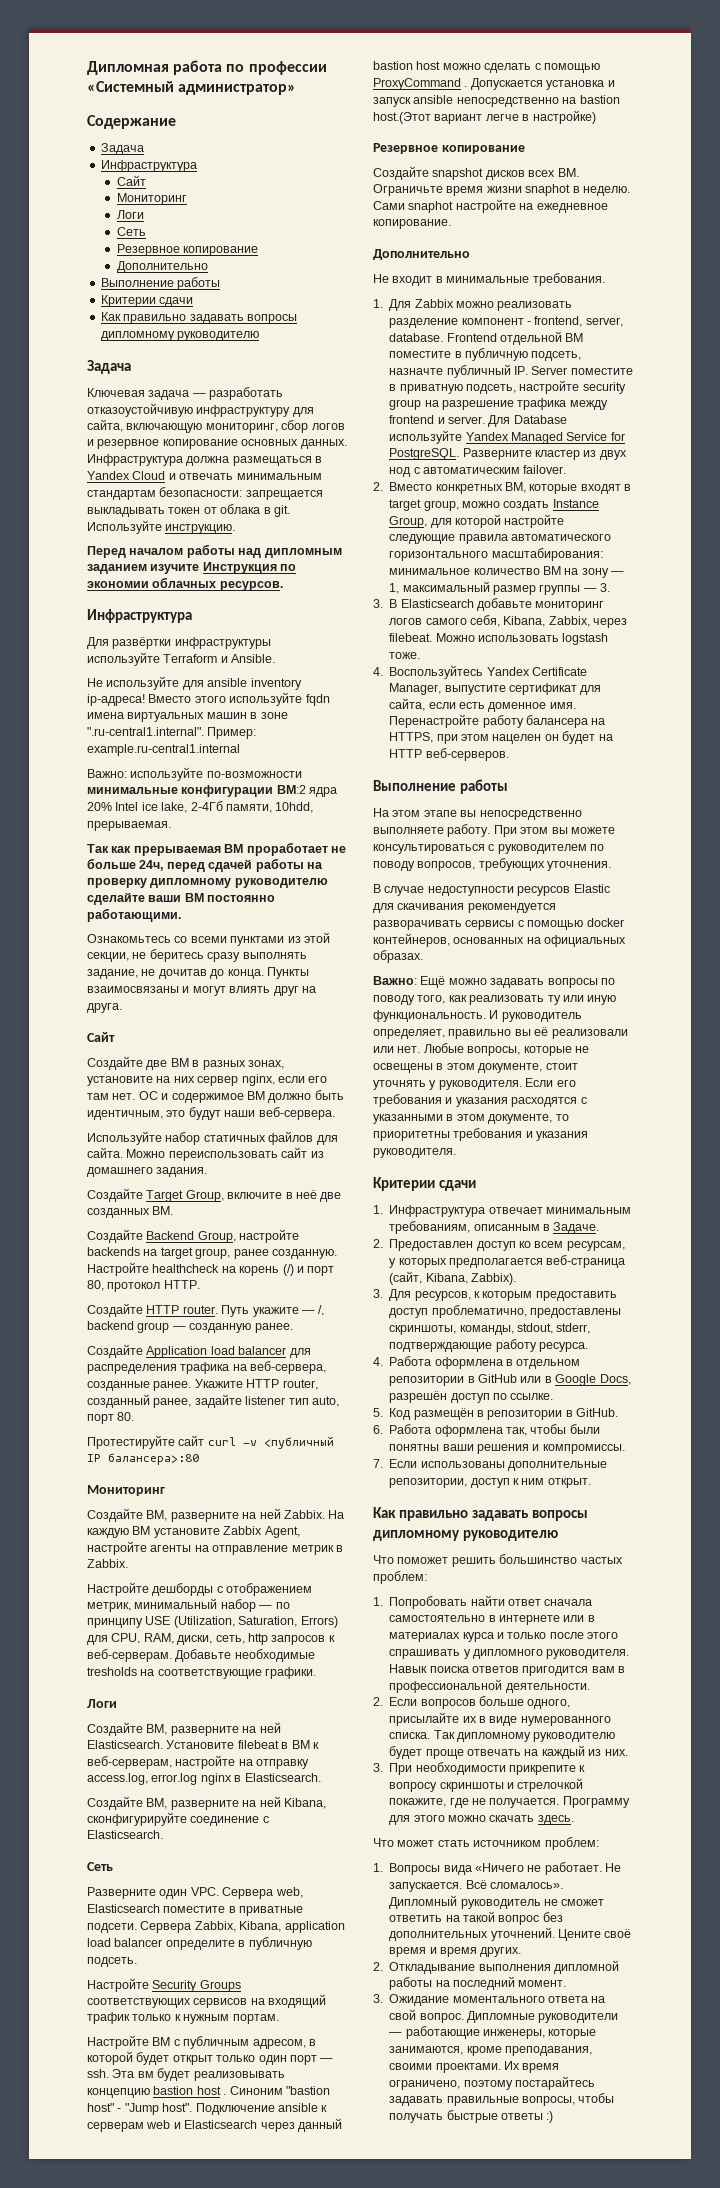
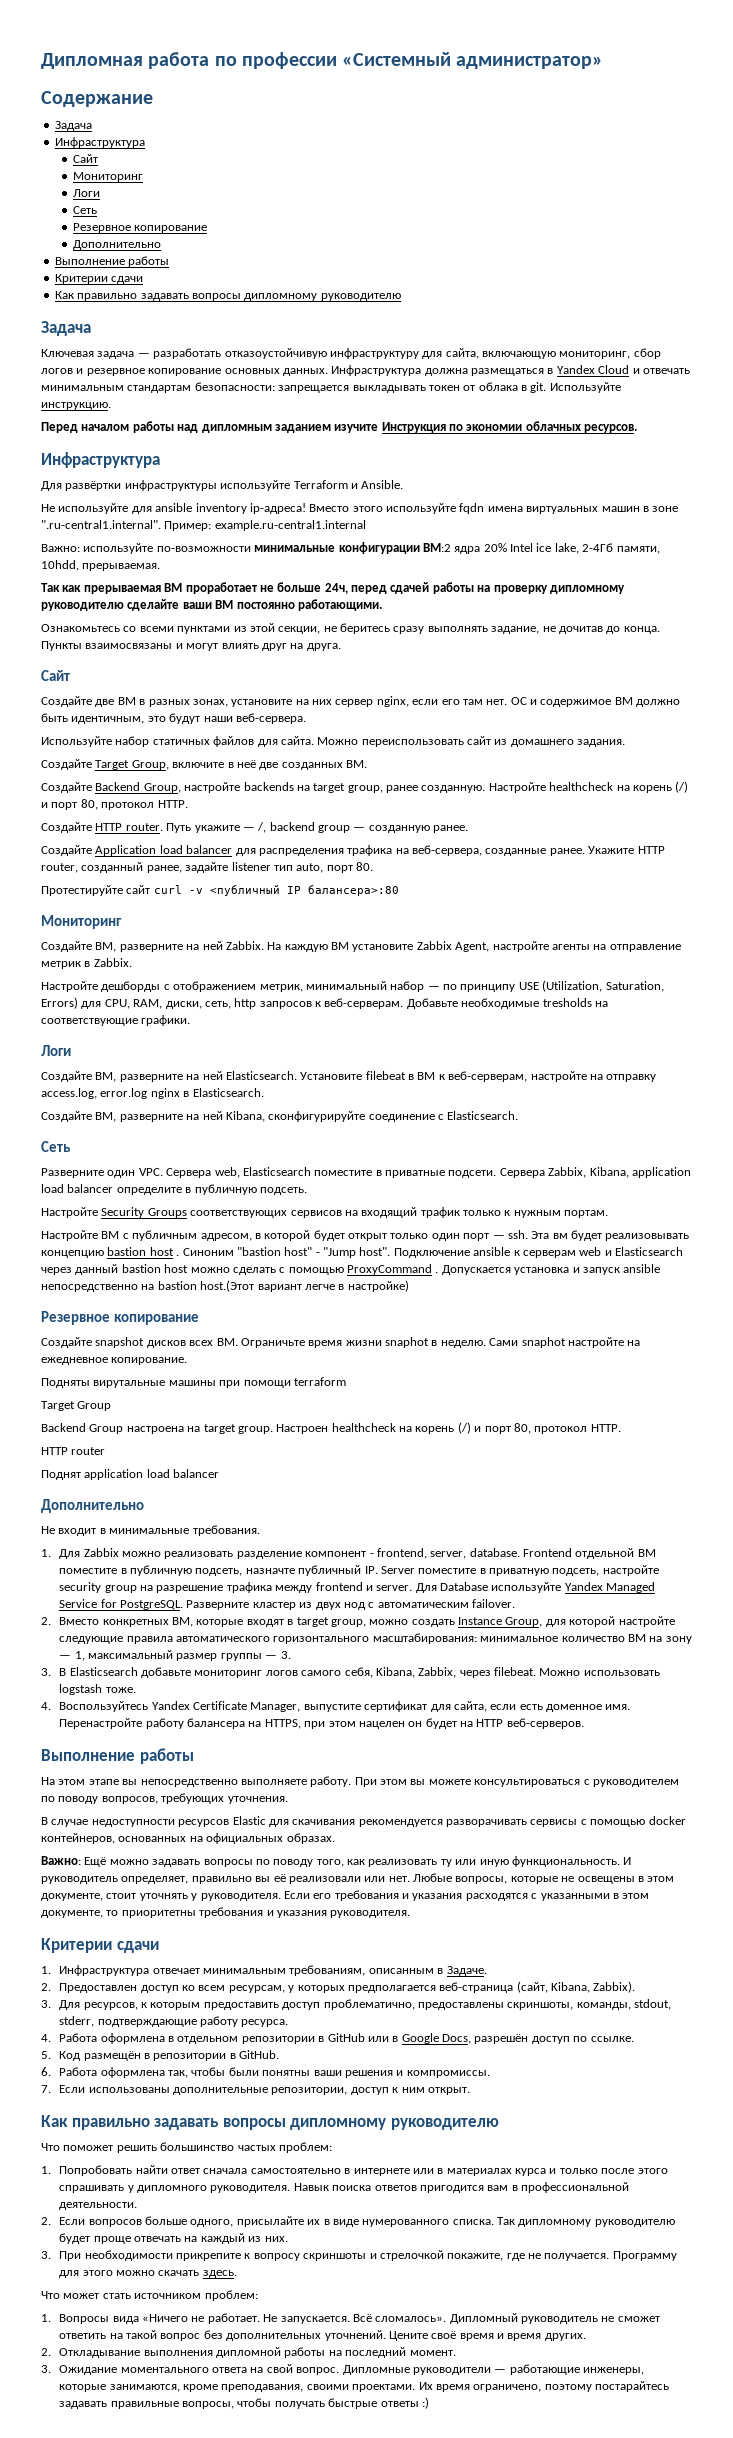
(451, 224) none -> [41,1377,346,1388] [41,1401,112,1411] [41,1422,621,1434] [41,1447,106,1455] [41,1469,220,1480] // Подняты вирутальные машины при помощи terraform // Target Group // Backend Group настроена на target group. Настроен healthcheck на корень (/) и порт 80, протокол HTTP. // HTTP router // Поднят application load balancer

